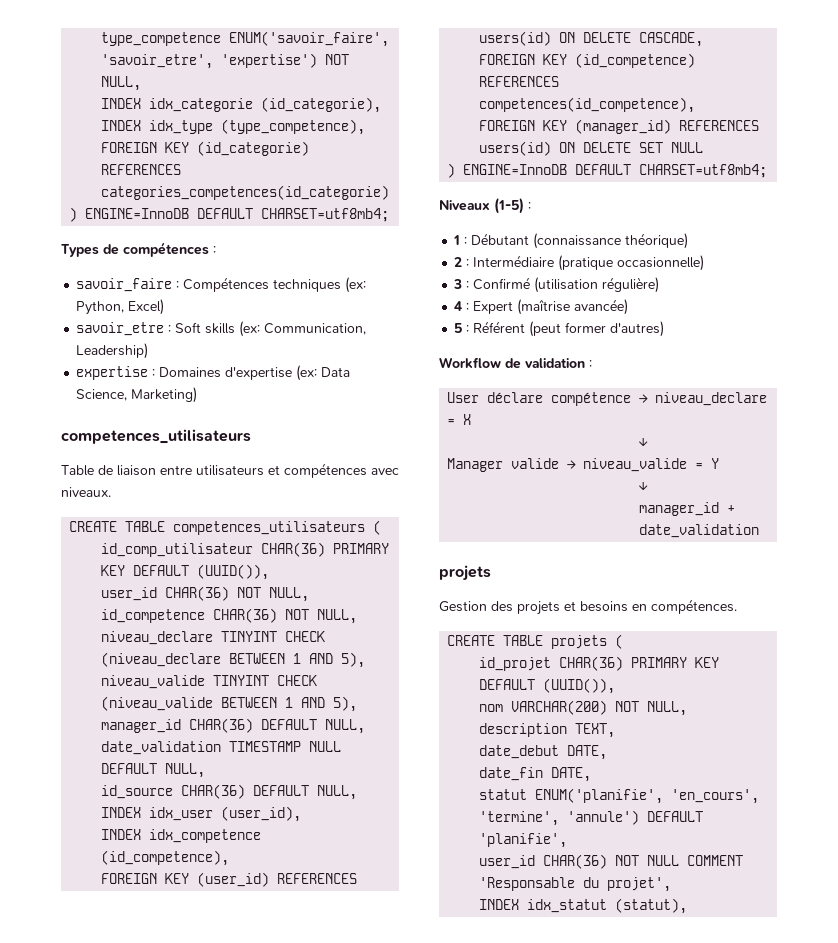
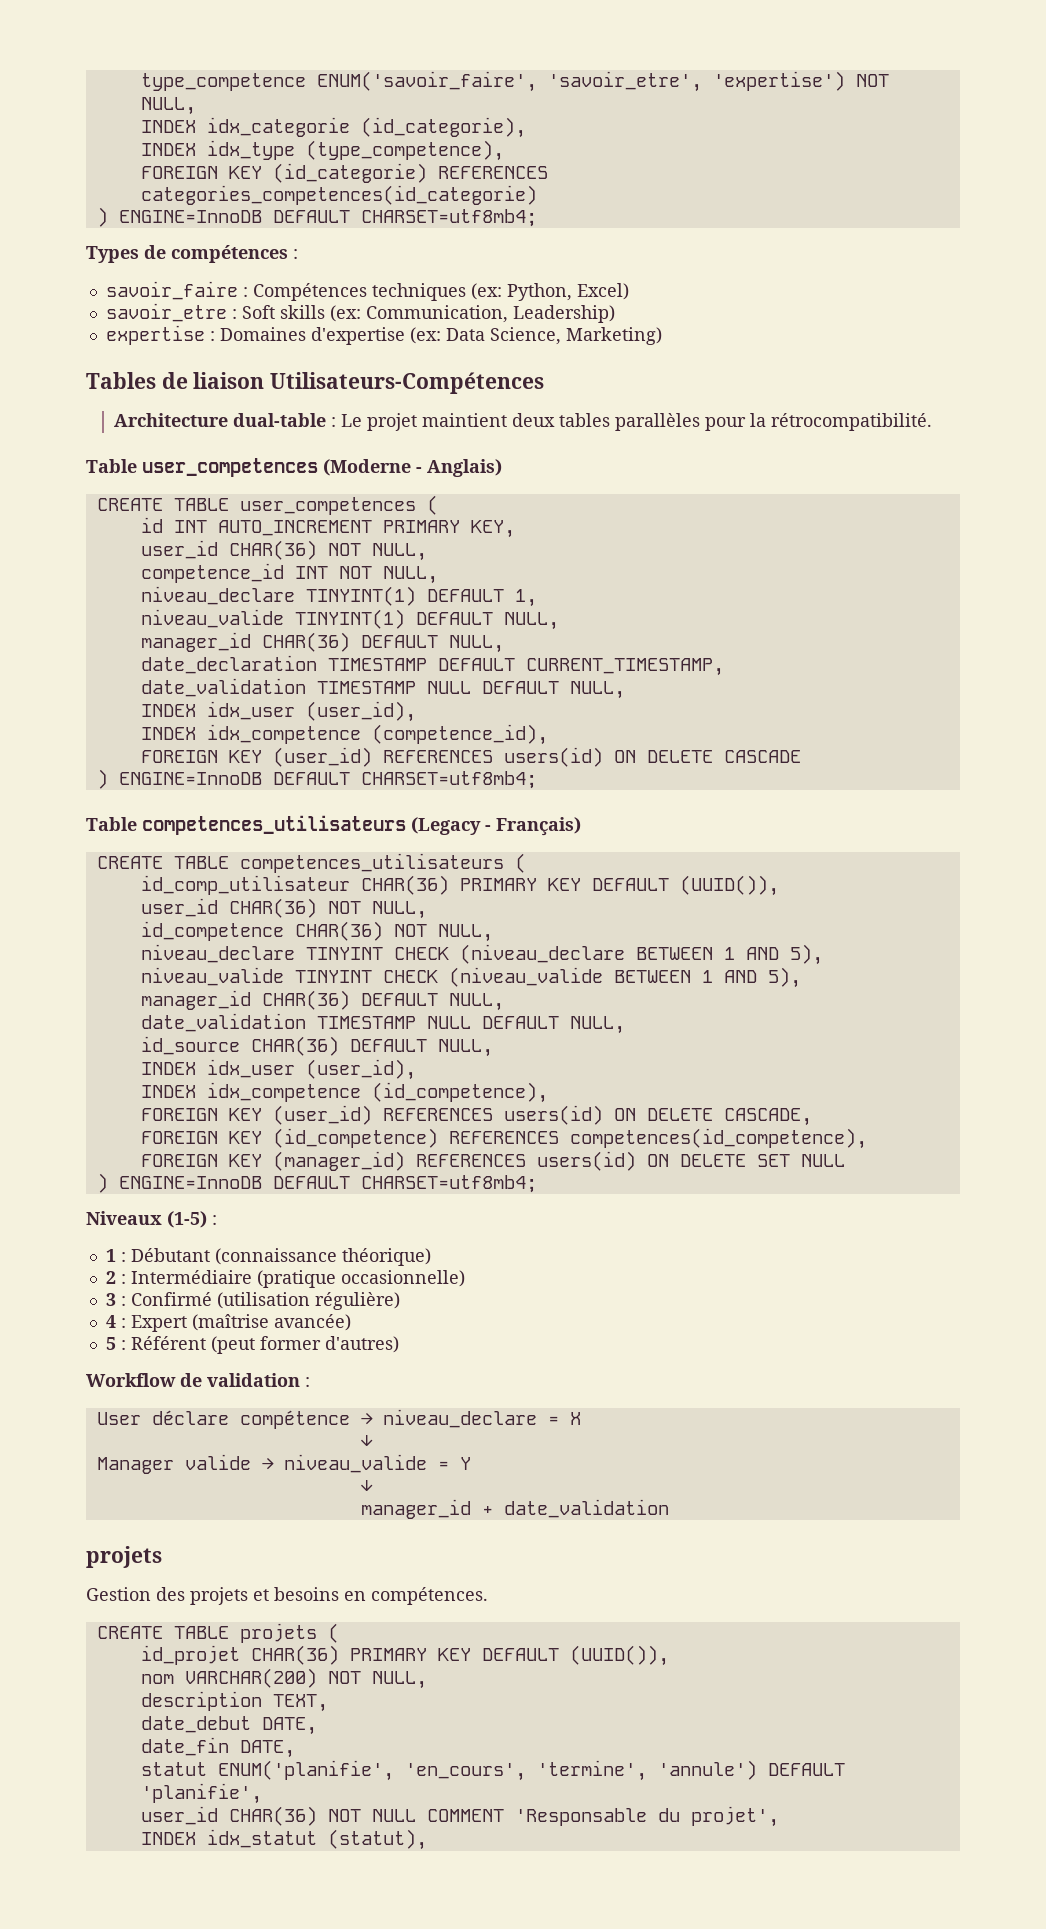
[61,429,251,444] [61,463,399,478] [61,487,111,497] competences_utilisateurs // Table de liaison entre utilisateurs et compétences avec niveaux. -> [86,372,545,394] [114,413,933,431] [86,458,502,477] [96,495,438,515] [140,517,515,538] [140,540,427,561] [140,563,438,584] [140,586,537,607] [140,609,559,630] [140,632,504,653] [140,655,724,676] [140,678,625,699] [140,701,416,722] [140,724,548,745] [140,747,801,767] [96,769,537,789] [86,815,581,836] Tables de liaison Utilisateurs-Compétences // Architecture dual-table : Le projet maintient deux tables parallèles pour la rétrocompatibilité. // Table user_competences (Moderne - Anglais) // CREATE TABLE user_competences ( // id INT AUTO_INCREMENT PRIMARY KEY, // user_id CHAR(36) NOT NULL, // competence_id INT NOT NULL, // niveau_declare TINYINT(1) DEFAULT 1, // niveau_valide TINYINT(1) DEFAULT NULL, // manager_id CHAR(36) DEFAULT NULL, // date_declaration TIMESTAMP DEFAULT CURRENT_TIMESTAMP, // date_validation TIMESTAMP NULL DEFAULT NULL, // INDEX idx_user (user_id), // INDEX idx_competence (competence_id), // FOREIGN KEY (user_id) REFERENCES users(id) ON DELETE CASCADE // ) ENGINE=InnoDB DEFAULT CHARSET=utf8mb4; // Table competences_utilisateurs (Legacy - Français)

